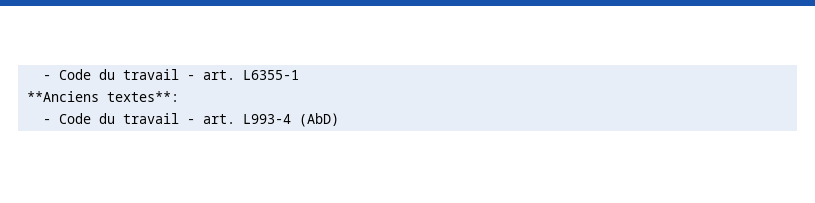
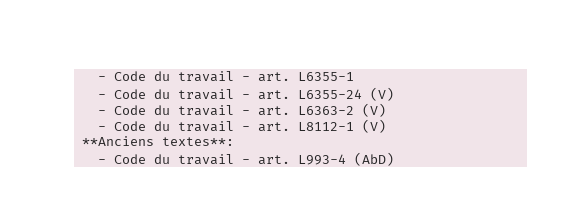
(299, 75) none -> [98,87,395,101] [98,103,387,117] [98,119,387,133] // - Code du travail - art. L6355-24 (V) // - Code du travail - art. L6363-2 (V) // - Code du travail - art. L8112-1 (V)

